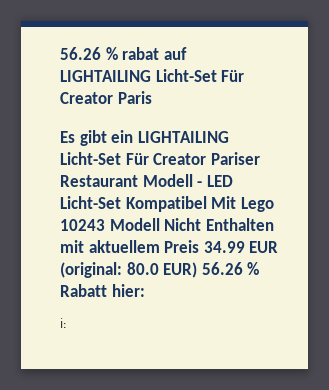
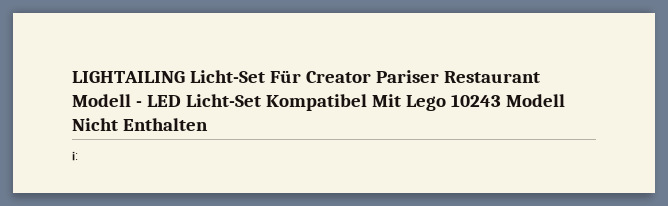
[60,47,187,60] [60,69,245,82] [60,91,152,104] [60,130,134,146] 56.26 % rabat auf LIGHTAILING Licht-Set Für Creator Paris // Es gibt ein -> (72, 77) none
[60,240,279,253] [60,262,260,278] [60,284,145,297] mit aktuellem Preis 34.99 EUR (original: 80.0 EUR) 56.26 % Rabatt hier: -> (208, 124) none

